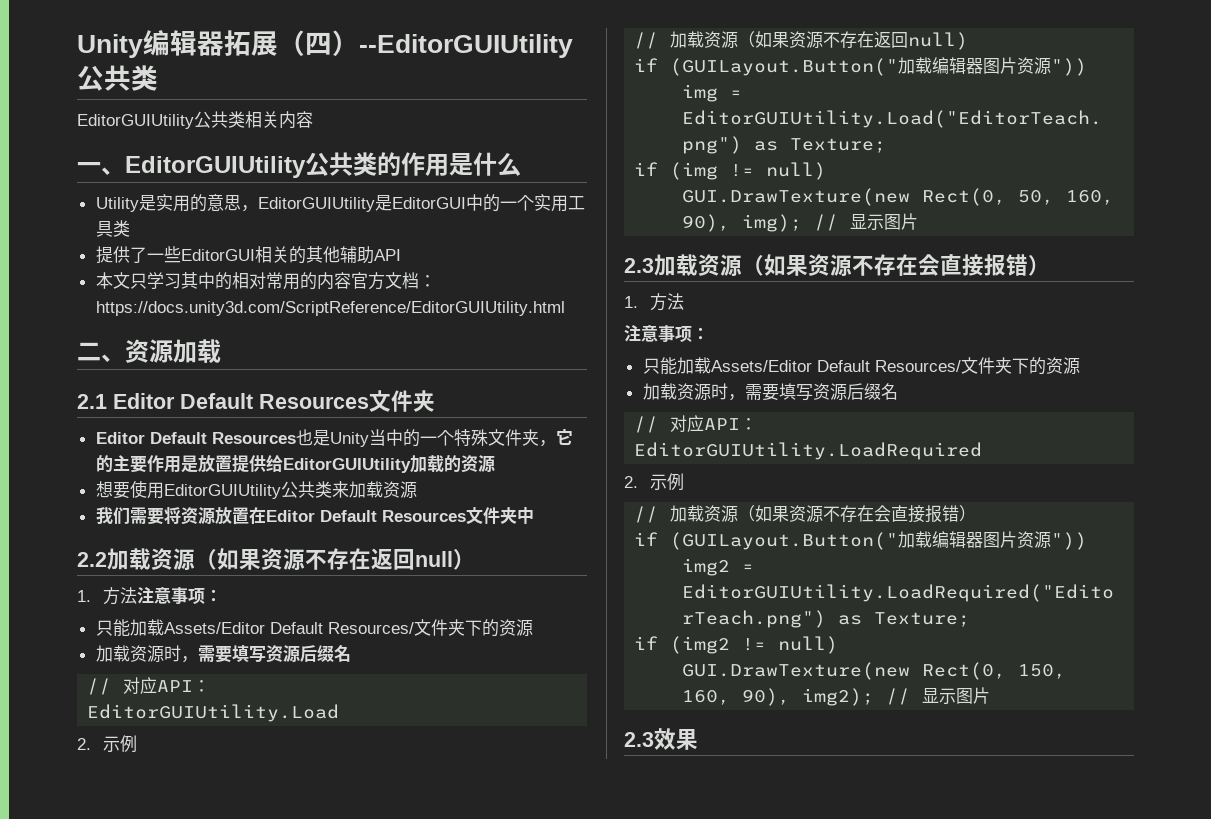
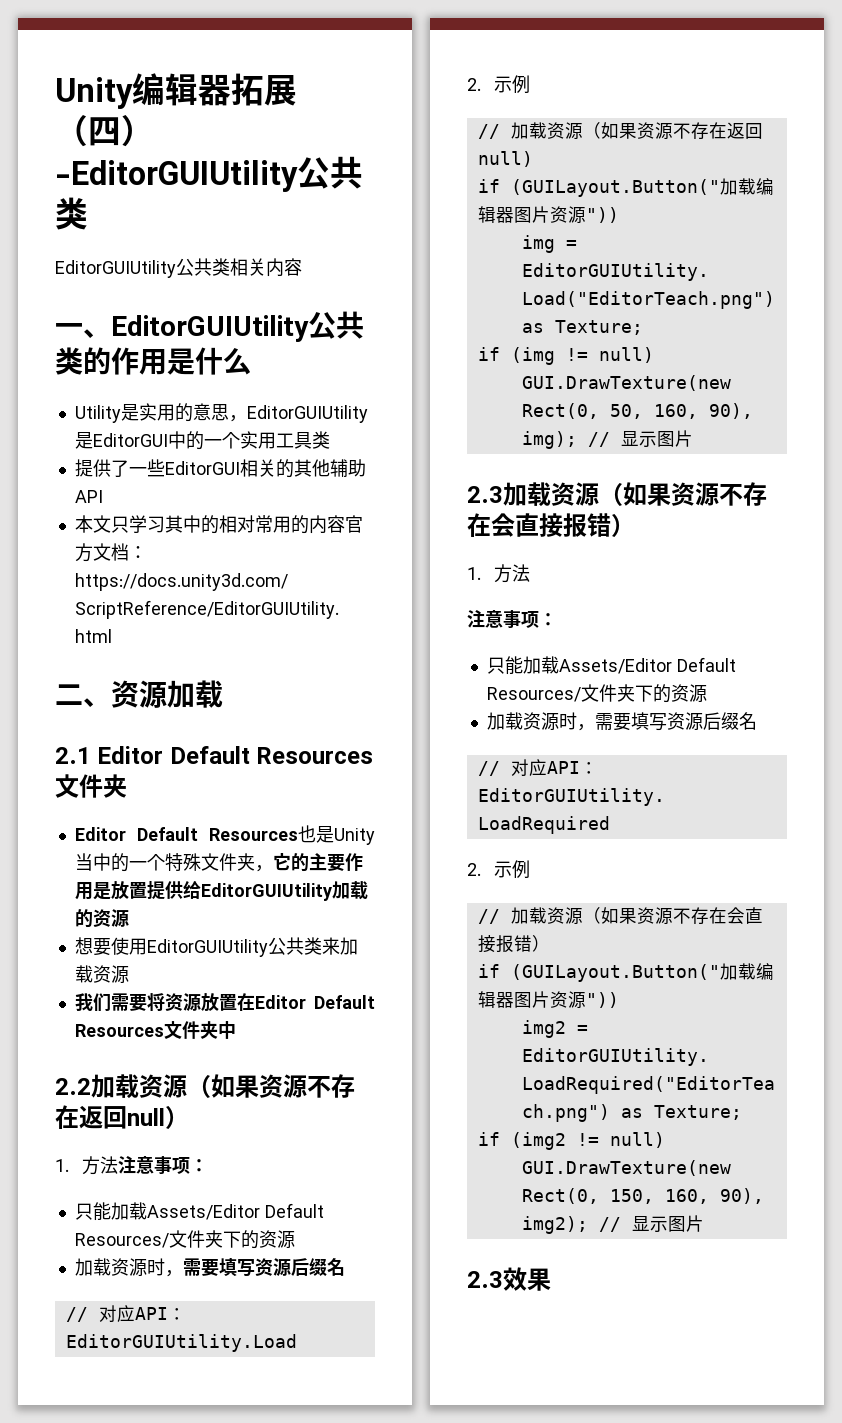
[359,34,573,58] --EditorGUIUtility -> [55,160,298,192] -EditorGUIUtility

